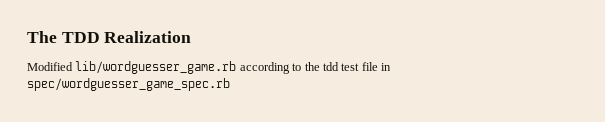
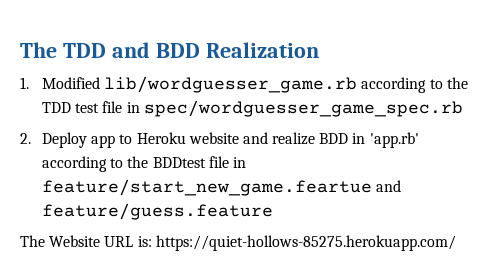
(100, 37) none -> [111,42,200,58] and BDD
(192, 37) none -> [20,77,29,89] 1.
[322,62,339,71] tdd -> [42,102,72,113] TDD
(230, 84) none -> [20,132,419,148] [42,156,246,172] [42,179,402,196] [42,203,274,220] [20,235,456,251] // 2. Deploy app to Heroku website and realize BDD in 'app.rb' according to the BDDtest file in feature/start_new_game.feartue and feature/guess.feature // The Website URL is: https://quiet-hollows-85275.herokuapp.com/

